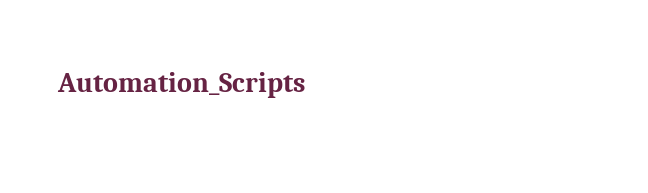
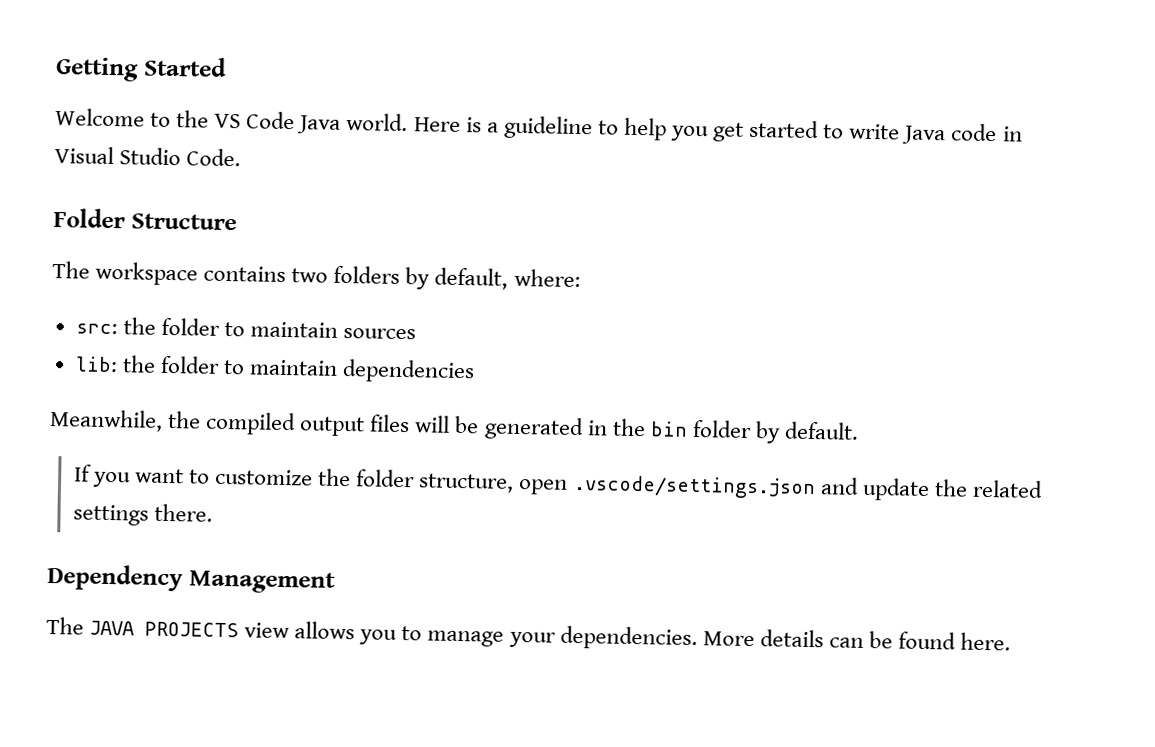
[57,72,305,98] Automation_Scripts -> [55,56,227,82] [55,108,1023,145] [54,146,242,167] [53,208,237,231] [52,261,581,290] [75,317,417,340] [74,355,476,384] [49,408,859,444] [73,464,1043,502] [72,503,213,526] [47,563,336,594] [46,616,1012,651] Getting Started // Welcome to the VS Code Java world. Here is a guideline to help you get started to write Java code in Visual Studio Code. // Folder Structure // The workspace contains two folders by default, where: // src: the folder to maintain sources // lib: the folder to maintain dependencies // Meanwhile, the compiled output files will be generated in the bin folder by default. // If you want to customize the folder structure, open .vscode/settings.json and update the related settings there. // Dependency Management // The JAVA PROJECTS view allows you to manage your dependencies. More details can be found here.

